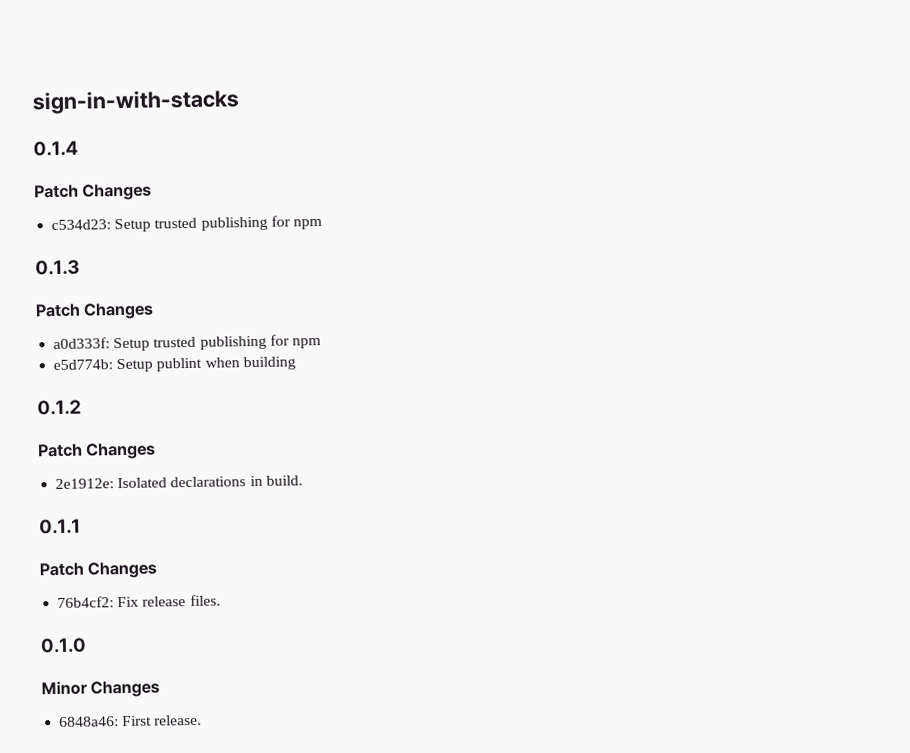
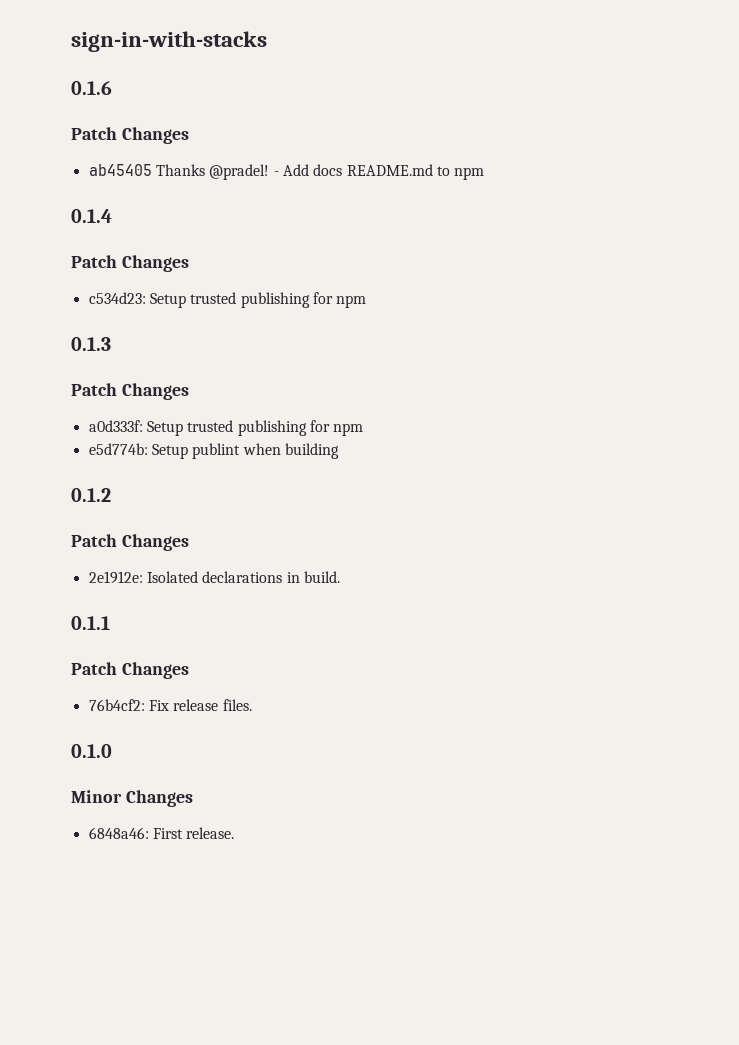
(239, 102) none -> [71,81,112,95] [71,127,189,144] [88,164,485,180] // 0.1.6 // Patch Changes // ab45405 Thanks @pradel! - Add docs README.md to npm

